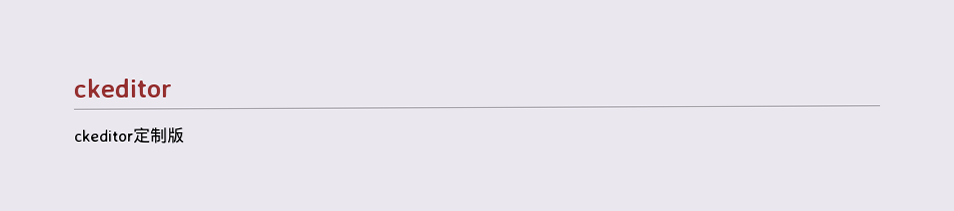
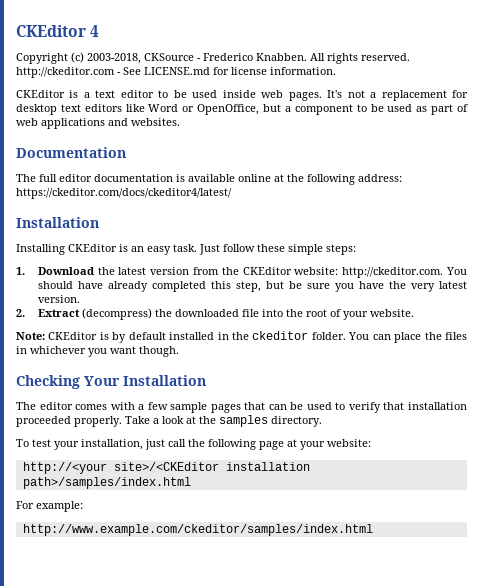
[73,78,172,98] [74,127,185,144] ckeditor // ckeditor定制版 -> [16,25,100,37] [16,52,410,64] [16,67,336,78] [16,90,468,101] [16,104,469,115] [16,118,180,129] [16,147,126,158] [16,174,402,185] [16,188,232,199] [16,217,99,228] [16,244,356,255] [16,267,468,278] [37,281,467,292] [37,295,80,303] [16,308,414,320] [16,331,468,343] [16,346,179,357] [16,375,206,389] [16,402,468,413] [16,415,322,427] [16,439,371,450] [22,462,310,474] [22,477,191,489] [16,501,83,512] [22,524,373,536] CKEditor 4 // Copyright (c) 2003-2018, CKSource - Frederico Knabben. All rights reserved. http://ckeditor.com - See LICENSE.md for license information. // CKEditor is a text editor to be used inside web pages. It's not a replacement for desktop text editors like Word or OpenOffice, but a component to be used as part of web applications and websites. // Documentation // The full editor documentation is available online at the following address: https://ckeditor.com/docs/ckeditor4/latest/ // Installation // Installing CKEditor is an easy task. Just follow these simple steps: // 1. Download the latest version from the CKEditor website: http://ckeditor.com. You should have already completed this step, but be sure you have the very latest version. // 2. Extract (decompress) the downloaded file into the root of your website. // Note: CKEditor is by default installed in the ckeditor folder. You can place the files in whichever you want though. // Checking Your Installation // The editor comes with a few sample pages that can be used to verify that installation proceeded properly. Take a look at the samples directory. // To test your installation, just call the following page at your website: // http://<your site>/<CKEditor installation path>/samples/index.html // For example: // http://www.example.com/ckeditor/samples/index.html

